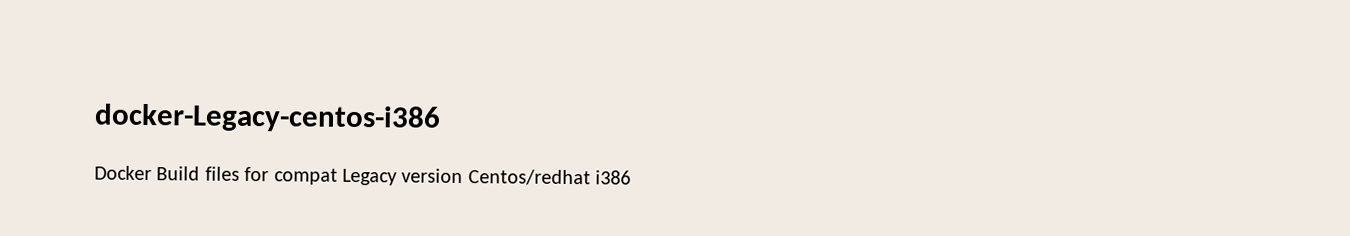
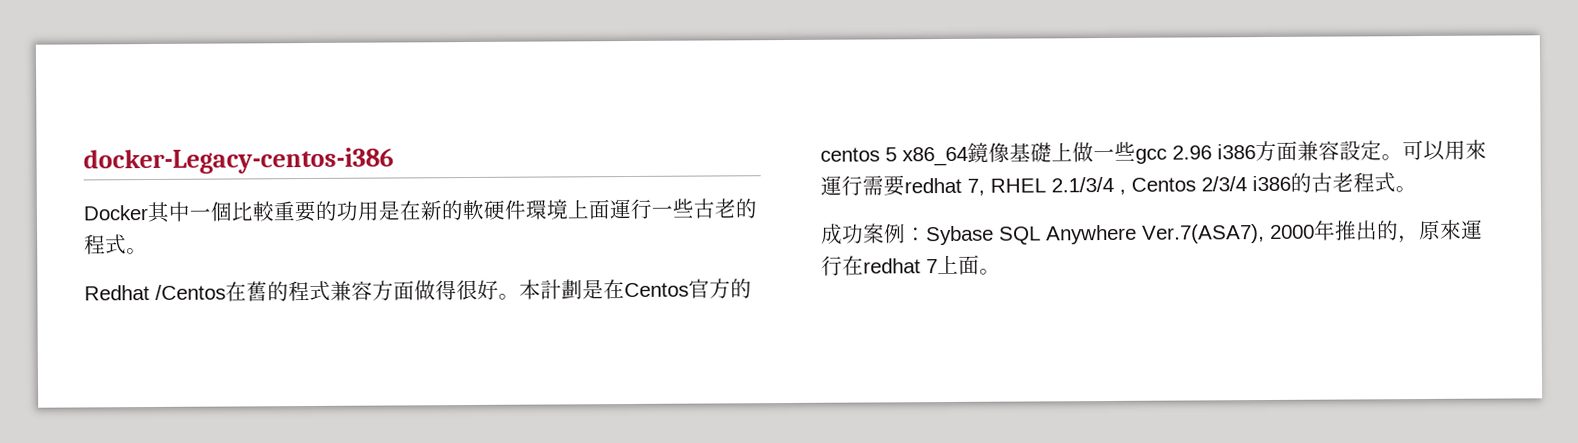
[156,166,632,186] Build files for compat Legacy version Centos/redhat i386 -> [147,198,757,224] [84,234,148,255] [84,278,752,302] [820,139,1487,167] [820,172,1417,197] [821,219,1483,246] [821,254,1001,276] 其中一個比較重要的功用是在新的軟硬件環境上面運行一些古老的程式。 // Redhat /Centos在舊的程式兼容方面做得很好。本計劃是在Centos官方的centos 5 x86_64鏡像基礎上做一些gcc 2.96 i386方面兼容設定。可以用來運行需要redhat 7, RHEL 2.1/3/4 , Centos 2/3/4 i386的古老程式。 // 成功案例：Sybase SQL Anywhere Ver.7(ASA7), 2000年推出的，原來運行在redhat 7上面。

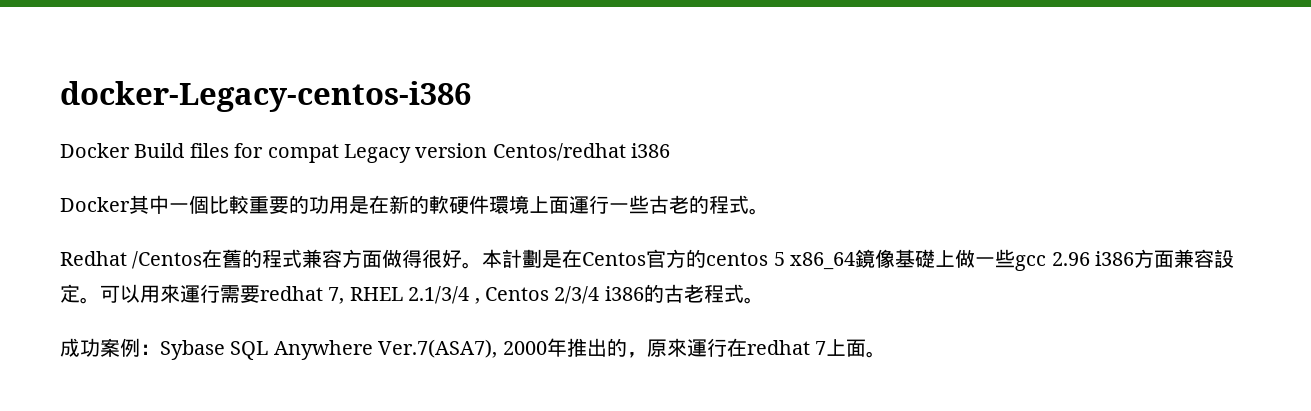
(394, 161) none -> [60,143,671,163] // Docker Build files for compat Legacy version Centos/redhat i386

